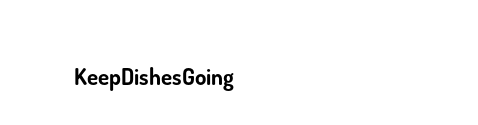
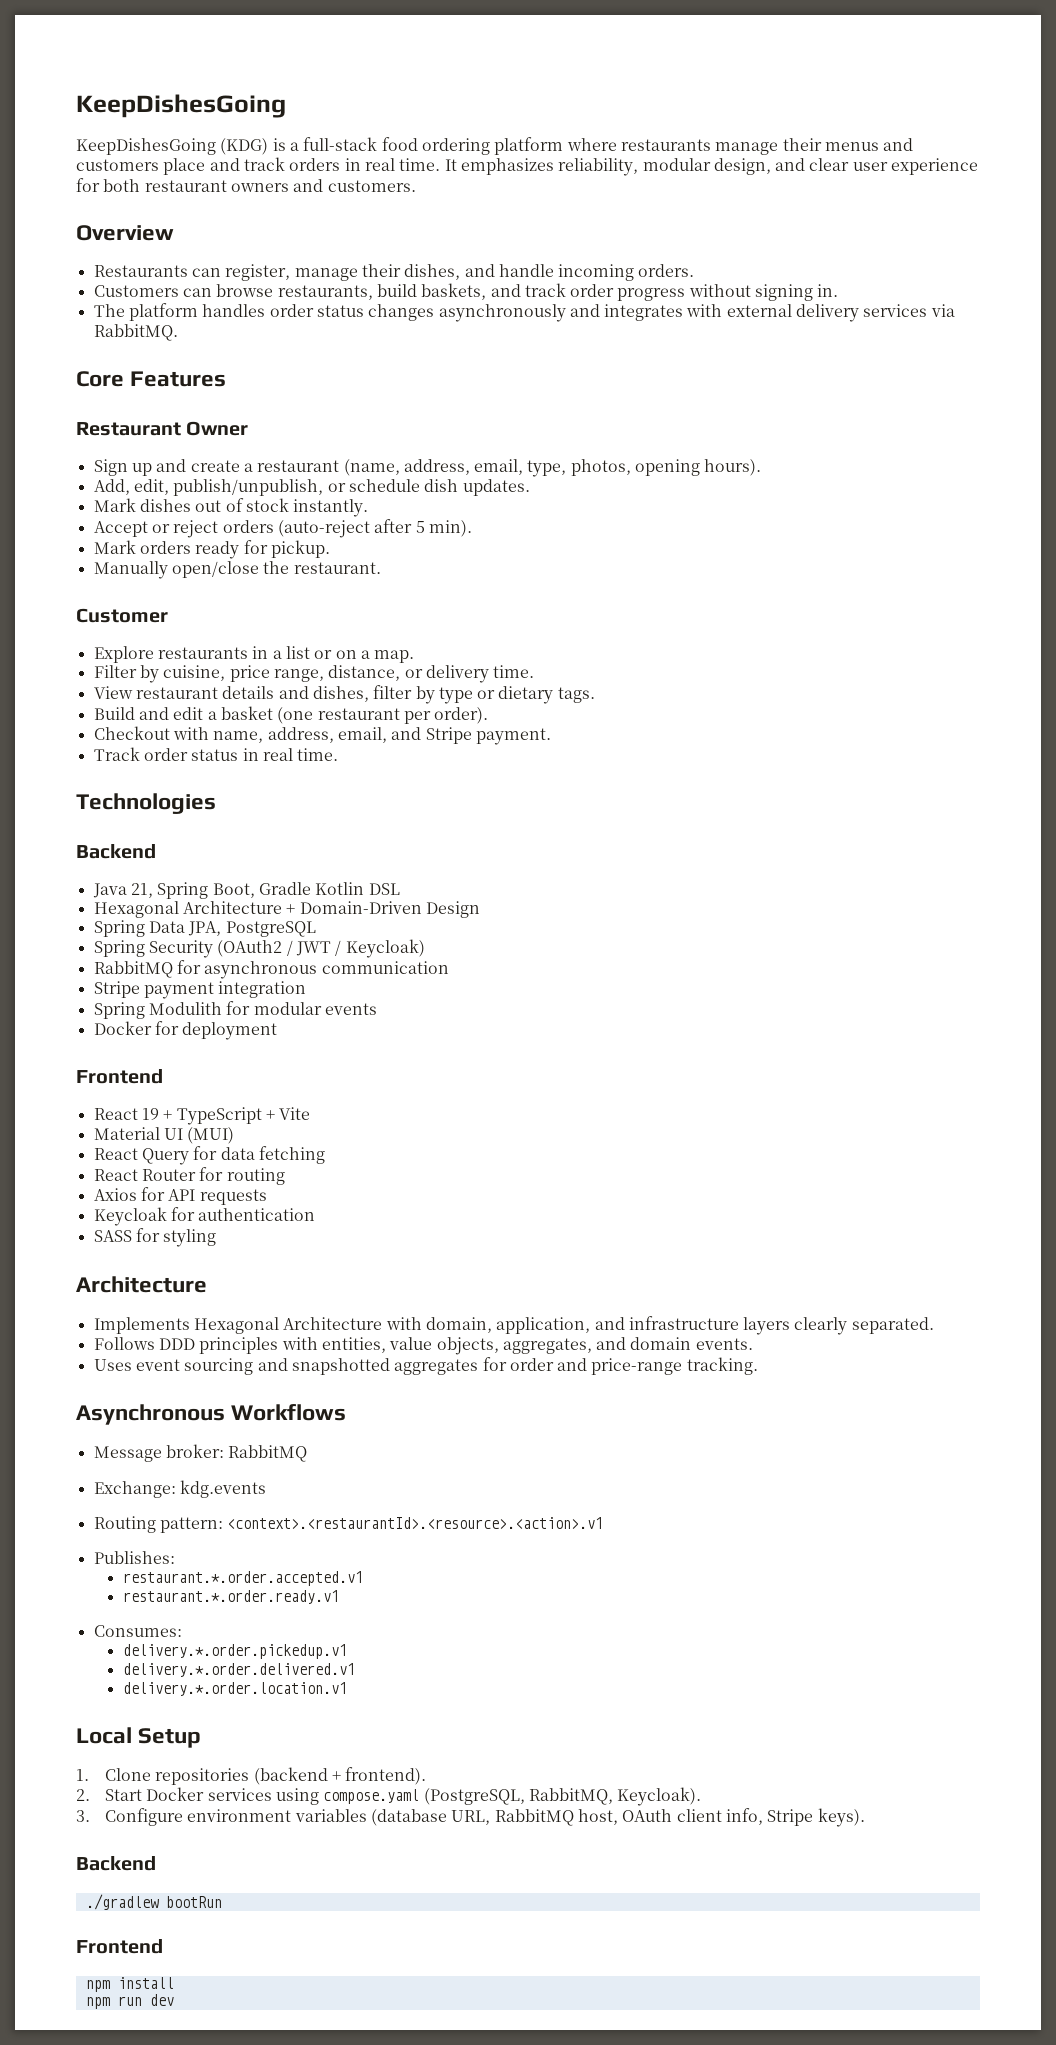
[74,67,234,91] KeepDishesGoing -> [76,94,286,118] [76,137,914,155] [76,157,979,176] [76,178,416,192] [76,225,174,241] [93,264,695,281] [93,283,839,301] [93,303,955,322] [93,324,178,341] [76,371,227,387] [76,421,249,436] [93,459,762,477] [93,479,530,496] [93,498,369,517] [93,519,472,538] [93,540,330,559] [93,561,381,579] [76,608,168,623] [93,646,415,663] [93,665,535,683] [93,685,595,704] [93,706,489,724] [93,726,551,745] [93,747,339,761] [76,793,216,814] [76,844,156,859] [92,882,400,899] [93,901,480,918] [93,920,316,937] [93,939,425,958] [93,960,449,979] [93,981,307,999] [93,1001,377,1019] [93,1021,278,1040] [76,1069,163,1084] [93,1107,311,1125] [93,1127,235,1144] [93,1146,325,1165] [93,1167,285,1185] [93,1187,267,1205] [93,1207,316,1226] [93,1228,217,1247] [76,1276,207,1293] [93,1316,934,1335] [93,1337,753,1355] [93,1357,758,1375] [76,1404,347,1425] [93,1444,308,1462] [93,1480,266,1498] [93,1516,604,1533] [93,1551,175,1564] [122,1571,363,1586] [122,1590,339,1604] [93,1625,182,1637] [122,1644,347,1659] [122,1663,355,1677] [122,1682,347,1696] [76,1727,202,1748] [76,1767,427,1785] [76,1787,702,1806] [76,1808,865,1827] [76,1856,156,1871] [85,1894,222,1910] [76,1939,163,1954] [85,1977,174,1992] [85,1994,174,2009] KeepDishesGoing // KeepDishesGoing (KDG) is a full-stack food ordering platform where restaurants manage their menus and customers place and track orders in real time. It emphasizes reliability, modular design, and clear user experience for both restaurant owners and customers. // Overview // Restaurants can register, manage their dishes, and handle incoming orders. // Customers can browse restaurants, build baskets, and track order progress without signing in. // The platform handles order status changes asynchronously and integrates with external delivery services via RabbitMQ. // Core Features // Restaurant Owner // Sign up and create a restaurant (name, address, email, type, photos, opening hours). // Add, edit, publish/unpublish, or schedule dish updates. // Mark dishes out of stock instantly. // Accept or reject orders (auto-reject after 5 min). // Mark orders ready for pickup. // Manually open/close the restaurant. // Customer // Explore restaurants in a list or on a map. // Filter by cuisine, price range, distance, or delivery time. // View restaurant details and dishes, filter by type or dietary tags. // Build and edit a basket (one restaurant per order). // Checkout with name, address, email, and Stripe payment. // Track order status in real time. // Technologies // Backend // Java 21, Spring Boot, Gradle Kotlin DSL // Hexagonal Architecture + Domain-Driven Design // Spring Data JPA, PostgreSQL // Spring Security (OAuth2 / JWT / Keycloak) // RabbitMQ for asynchronous communication // Stripe payment integration // Spring Modulith for modular events // Docker for deployment // Frontend // React 19 + TypeScript + Vite // Material UI (MUI) // React Query for data fetching // React Router for routing // Axios for API requests // Keycloak for authentication // SASS for styling // Architecture // Implements Hexagonal Architecture with domain, application, and infrastructure layers clearly separated. // Follows DDD principles with entities, value objects, aggregates, and domain events. // Uses event sourcing and snapshotted aggregates for order and price-range tracking. // Asynchronous Workflows // Message broker: RabbitMQ // Exchange: kdg.events // Routing pattern: <context>.<restaurantId>.<resource>.<action>.v1 // Publishes: // restaurant.*.order.accepted.v1 // restaurant.*.order.ready.v1 // Consumes: // delivery.*.order.pickedup.v1 // delivery.*.order.delivered.v1 // delivery.*.order.location.v1 // Local Setup // 1. Clone repositories (backend + frontend). // 2. Start Docker services using compose.yaml (PostgreSQL, RabbitMQ, Keycloak). // 3. Configure environment variables (database URL, RabbitMQ host, OAuth client info, Stripe keys). // Backend // ./gradlew bootRun // Frontend // npm install // npm run dev

